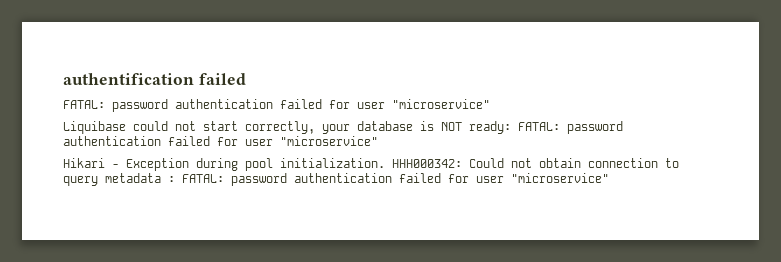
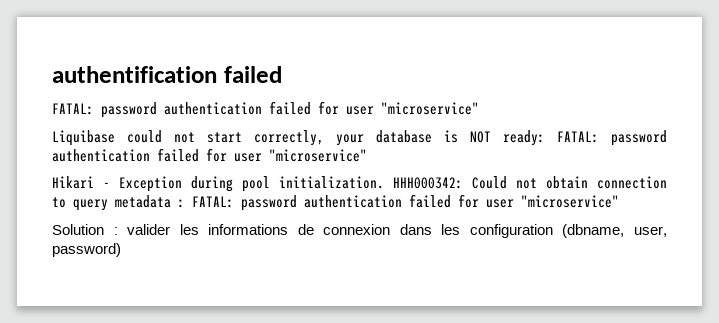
(609, 178) none -> [52,224,667,238] [52,243,121,257] // Solution : valider les informations de connexion dans les configuration (dbname, user, password)

